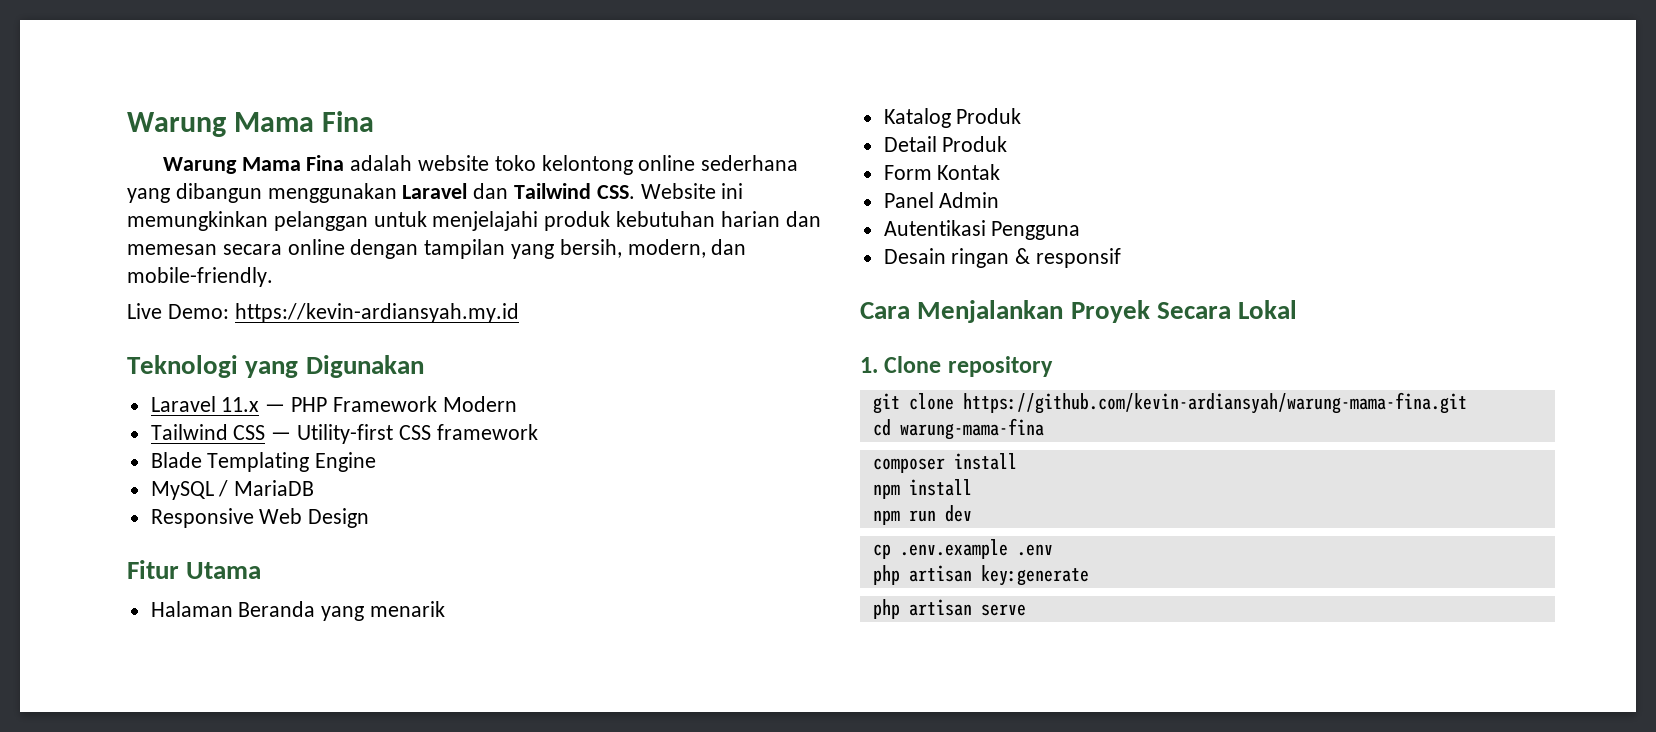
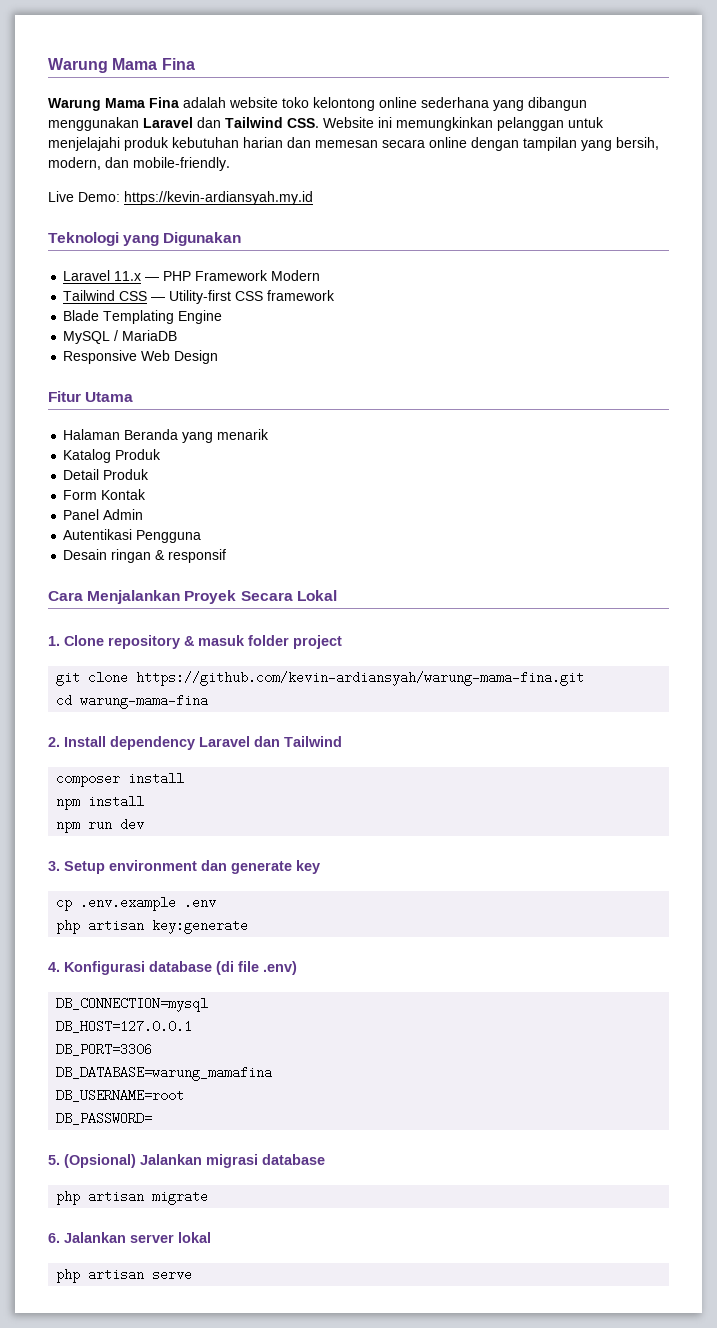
(1053, 366) none -> [184,635,342,649] & masuk folder project
(1044, 429) none -> [48,736,342,750] // 2. Install dependency Laravel dan Tailwind
(972, 513) none -> [48,860,320,874] // 3. Setup environment dan generate key
(1089, 575) none -> [48,961,297,975] [56,997,209,1012] [56,1020,193,1033] [56,1043,153,1056] [56,1066,273,1081] [56,1089,185,1102] [56,1112,153,1125] [48,1154,325,1168] [56,1190,209,1205] [48,1232,211,1243] // 4. Konfigurasi database (di file .env) // DB_CONNECTION=mysql // DB_HOST=127.0.0.1 // DB_PORT=3306 // DB_DATABASE=warung_mamafina // DB_USERNAME=root // DB_PASSWORD= // 5. (Opsional) Jalankan migrasi database // php artisan migrate // 6. Jalankan server lokal

